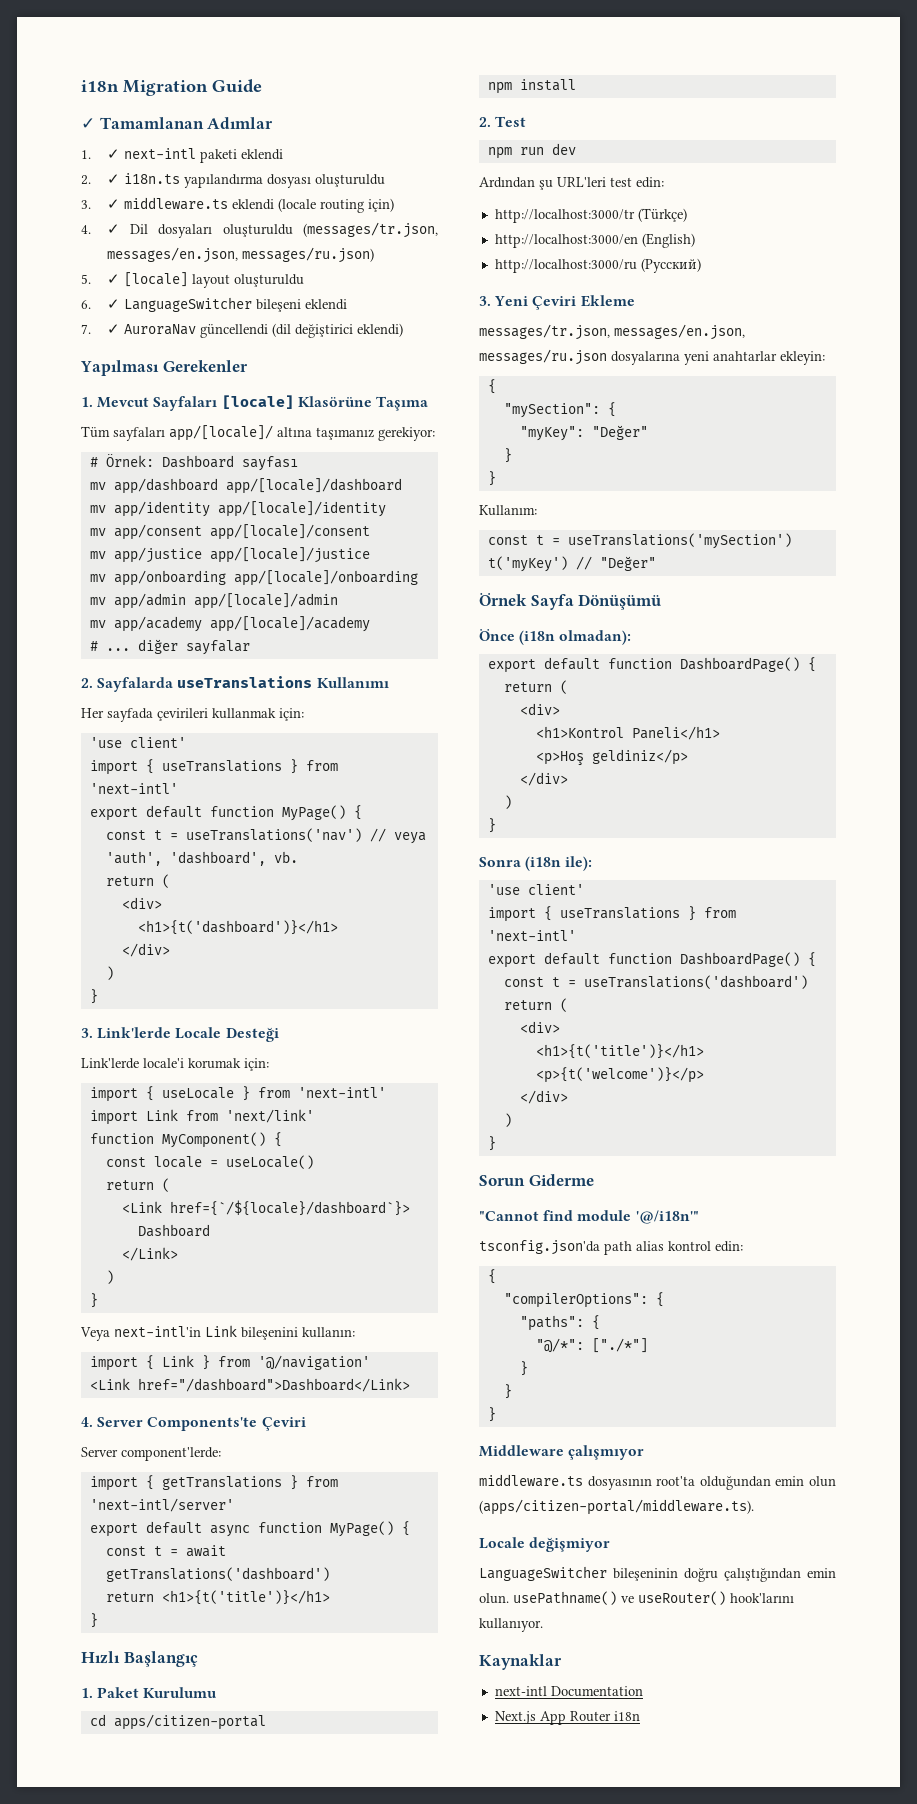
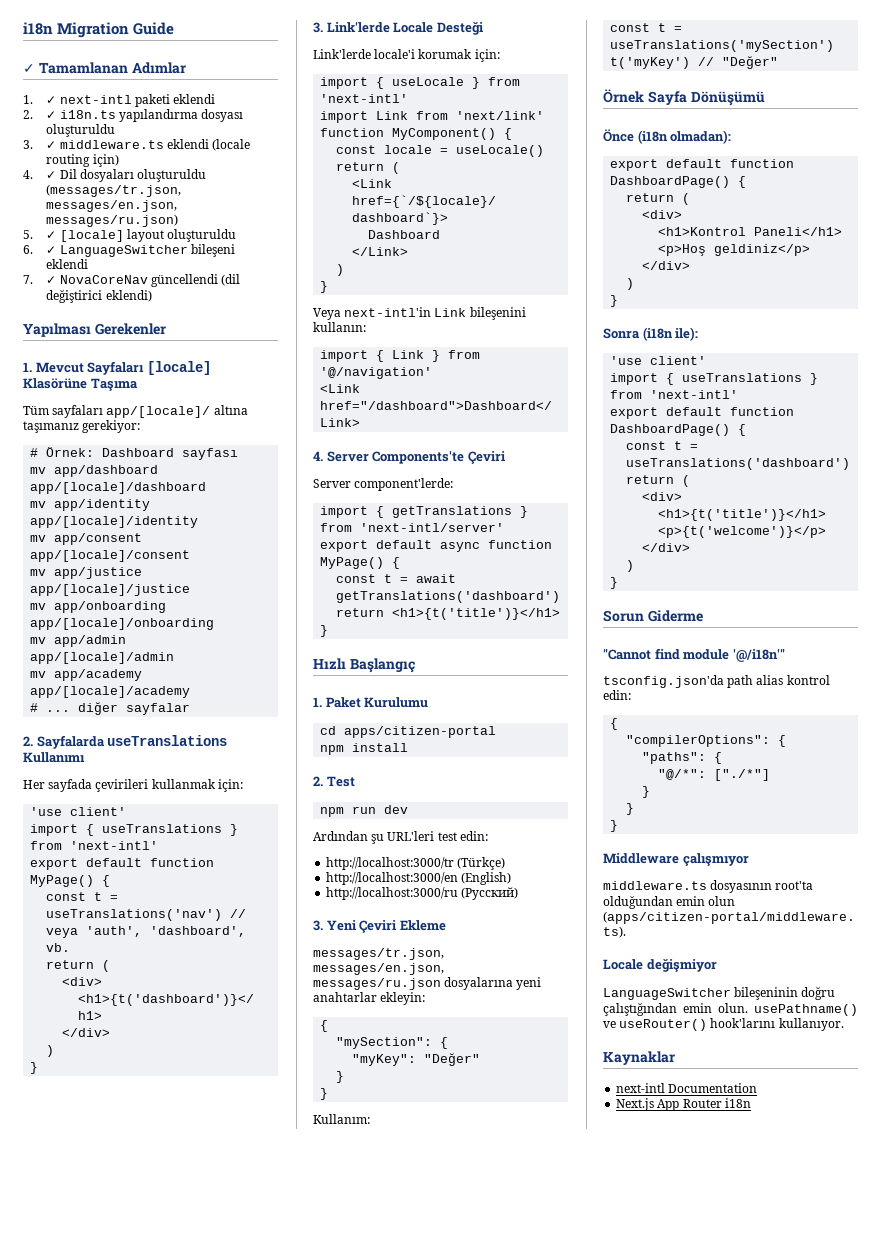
[123,324,196,335] AuroraNav -> [59,275,148,284] NovaCoreNav

